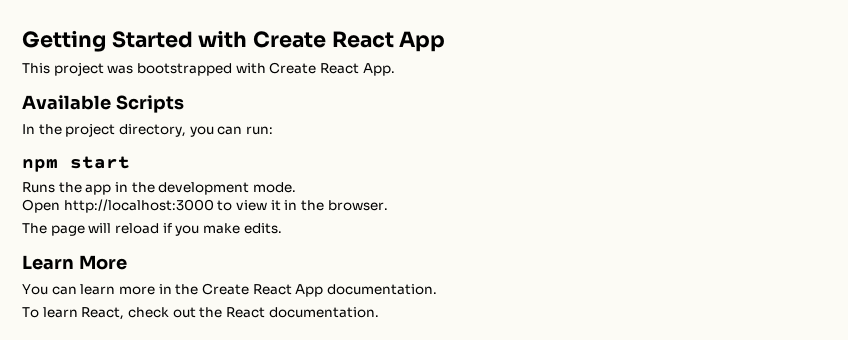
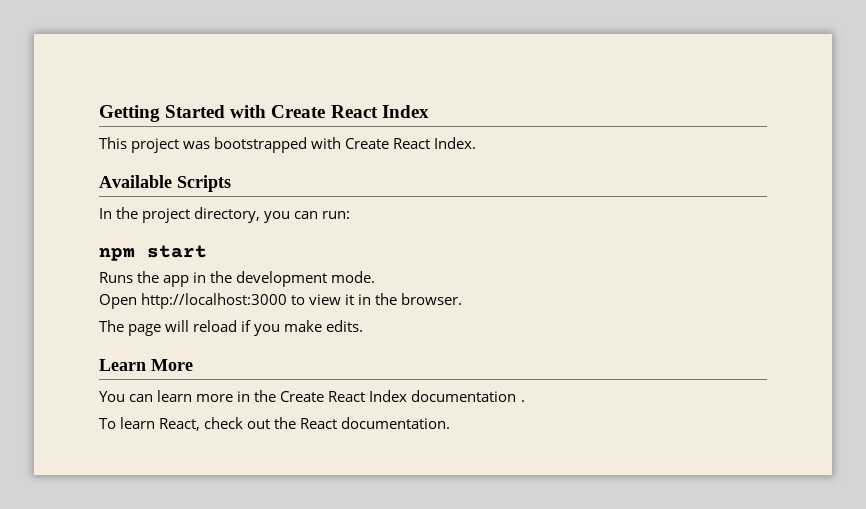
[399,31,446,52] App -> [381,105,429,118] Index
[362,63,395,76] App. -> [434,137,477,149] Index.
[295,284,437,297] App documentation. -> [369,390,525,402] Index documentation .

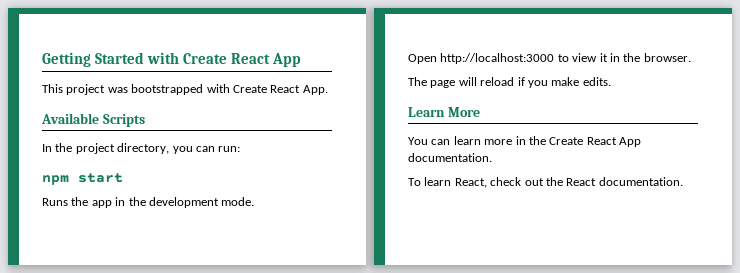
[381,105,429,118] Index -> [272,53,302,67] App
[434,137,477,149] Index. -> [302,85,328,95] App.
[369,390,525,402] Index documentation . -> [619,137,641,147] [408,153,492,162] App documentation.

